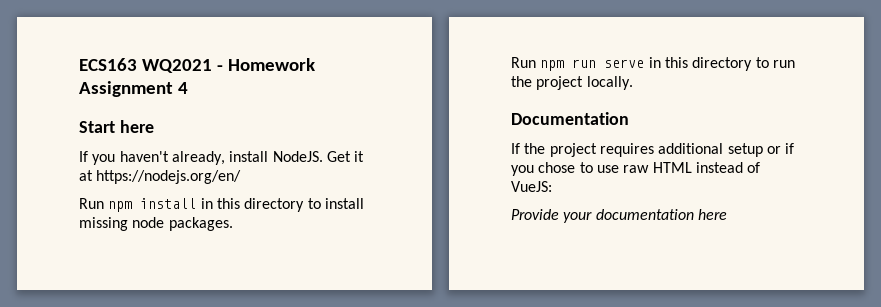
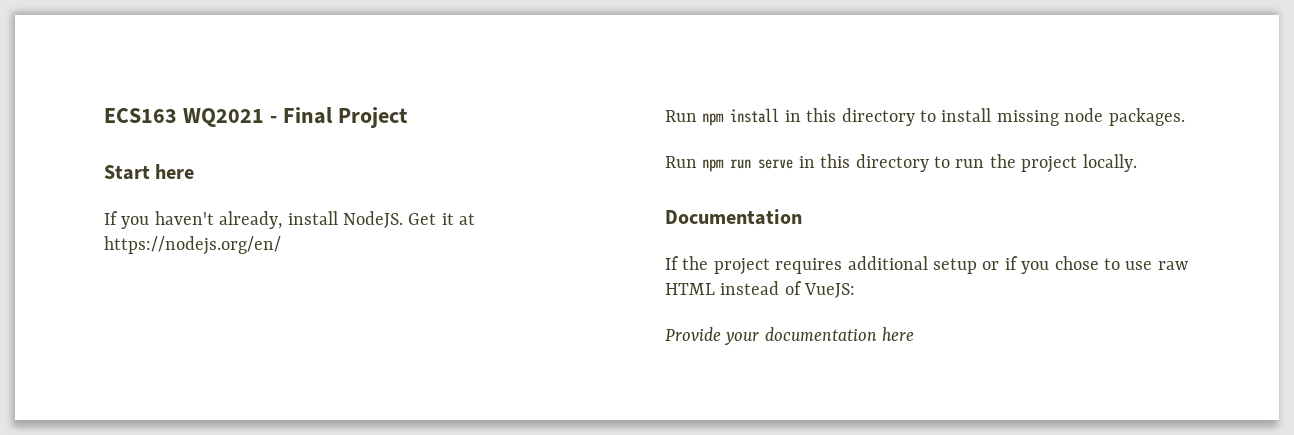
[227,58,315,71] [79,81,188,97] Homework Assignment 4 -> [282,107,408,128] Final Project

